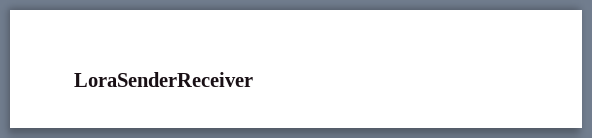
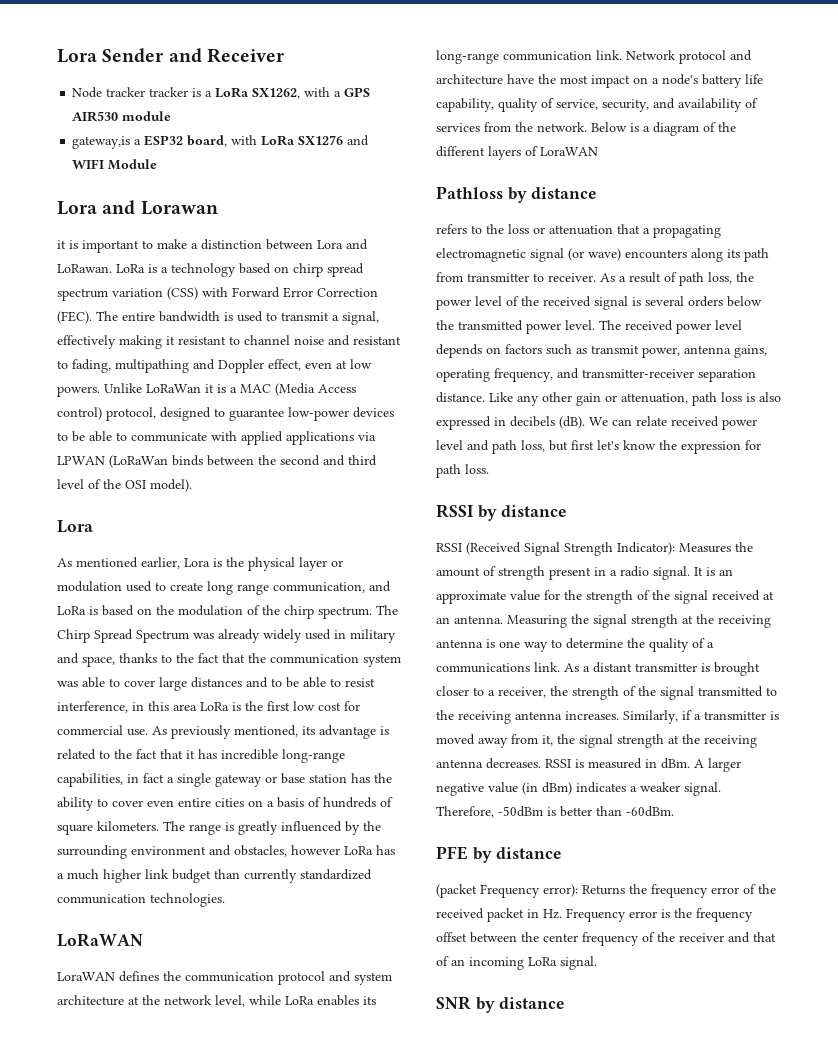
[74,72,253,87] LoraSenderReceiver -> [57,48,285,63] [72,87,371,99] [72,111,172,122] [72,135,370,149] [72,159,158,170] [57,200,218,215] [57,239,368,253] [57,263,364,277] [57,287,378,301] [57,311,379,325] [57,335,401,349] [57,359,372,373] [57,383,356,397] [57,407,394,421] [57,431,376,445] [57,455,377,468] [57,479,192,492] [57,520,93,533] [57,557,343,571] [57,581,391,595] [57,605,398,619] [57,629,396,643] [57,653,401,667] [57,677,375,691] [57,701,360,713] [57,725,389,739] [57,749,345,763] [57,773,392,787] [57,797,393,811] [57,821,381,835] [57,845,395,859] [57,869,372,883] [57,893,225,907] [57,933,143,947] [57,971,392,985] [57,995,376,1007] [436,50,752,64] [436,74,763,88] [436,98,758,112] [436,122,736,136] [436,146,598,160] [436,186,598,203] [436,224,721,238] [436,248,769,262] [436,272,754,286] [436,296,762,310] [436,320,742,334] [436,344,767,358] [436,368,756,382] [436,392,781,406] [436,416,757,430] [436,440,761,454] [436,464,489,478] [436,504,568,521] [436,542,753,556] [436,566,733,580] [436,590,774,604] [436,614,771,628] [436,638,714,652] [436,662,760,676] [436,686,777,700] [436,710,779,724] [436,734,757,748] [436,758,741,772] [436,782,721,796] [436,806,674,818] [436,846,563,863] [436,884,776,898] [436,908,753,922] [436,932,776,946] [436,956,597,970] [436,996,566,1013] Lora Sender and Receiver // Node tracker tracker is a LoRa SX1262, with a GPS AIR530 module // gateway,is a ESP32 board, with LoRa SX1276 and WIFI Module // Lora and Lorawan // it is important to make a distinction between Lora and LoRawan. LoRa is a technology based on chirp spread spectrum variation (CSS) with Forward Error Correction (FEC). The entire bandwidth is used to transmit a signal, effectively making it resistant to channel noise and resistant to fading, multipathing and Doppler effect, even at low powers. Unlike LoRaWan it is a MAC (Media Access control) protocol, designed to guarantee low-power devices to be able to communicate with applied applications via LPWAN (LoRaWan binds between the second and third level of the OSI model). // Lora // As mentioned earlier, Lora is the physical layer or modulation used to create long range communication, and LoRa is based on the modulation of the chirp spectrum. The Chirp Spread Spectrum was already widely used in military and space, thanks to the fact that the communication system was able to cover large distances and to be able to resist interference, in this area LoRa is the first low cost for commercial use. As previously mentioned, its advantage is related to the fact that it has incredible long-range capabilities, in fact a single gateway or base station has the ability to cover even entire cities on a basis of hundreds of square kilometers. The range is greatly influenced by the surrounding environment and obstacles, however LoRa has a much higher link budget than currently standardized communication technologies. // LoRaWAN // LoraWAN defines the communication protocol and system architecture at the network level, while LoRa enables its long-range communication link. Network protocol and architecture have the most impact on a node's battery life capability, quality of service, security, and availability of services from the network. Below is a diagram of the different layers of LoraWAN // Pathloss by distance // refers to the loss or attenuation that a propagating electromagnetic signal (or wave) encounters along its path from transmitter to receiver. As a result of path loss, the power level of the received signal is several orders below the transmitted power level. The received power level depends on factors such as transmit power, antenna gains, operating frequency, and transmitter-receiver separation distance. Like any other gain or attenuation, path loss is also expressed in decibels (dB). We can relate received power level and path loss, but first let's know the expression for path loss. // RSSI by distance // RSSI (Received Signal Strength Indicator): Measures the amount of strength present in a radio signal. It is an approximate value for the strength of the signal received at an antenna. Measuring the signal strength at the receiving antenna is one way to determine the quality of a communications link. As a distant transmitter is brought closer to a receiver, the strength of the signal transmitted to the receiving antenna increases. Similarly, if a transmitter is moved away from it, the signal strength at the receiving antenna decreases. RSSI is measured in dBm. A larger negative value (in dBm) indicates a weaker signal. Therefore, -50dBm is better than -60dBm. // PFE by distance // (packet Frequency error): Returns the frequency error of the received packet in Hz. Frequency error is the frequency offset between the center frequency of the receiver and that of an incoming LoRa signal. // SNR by distance

